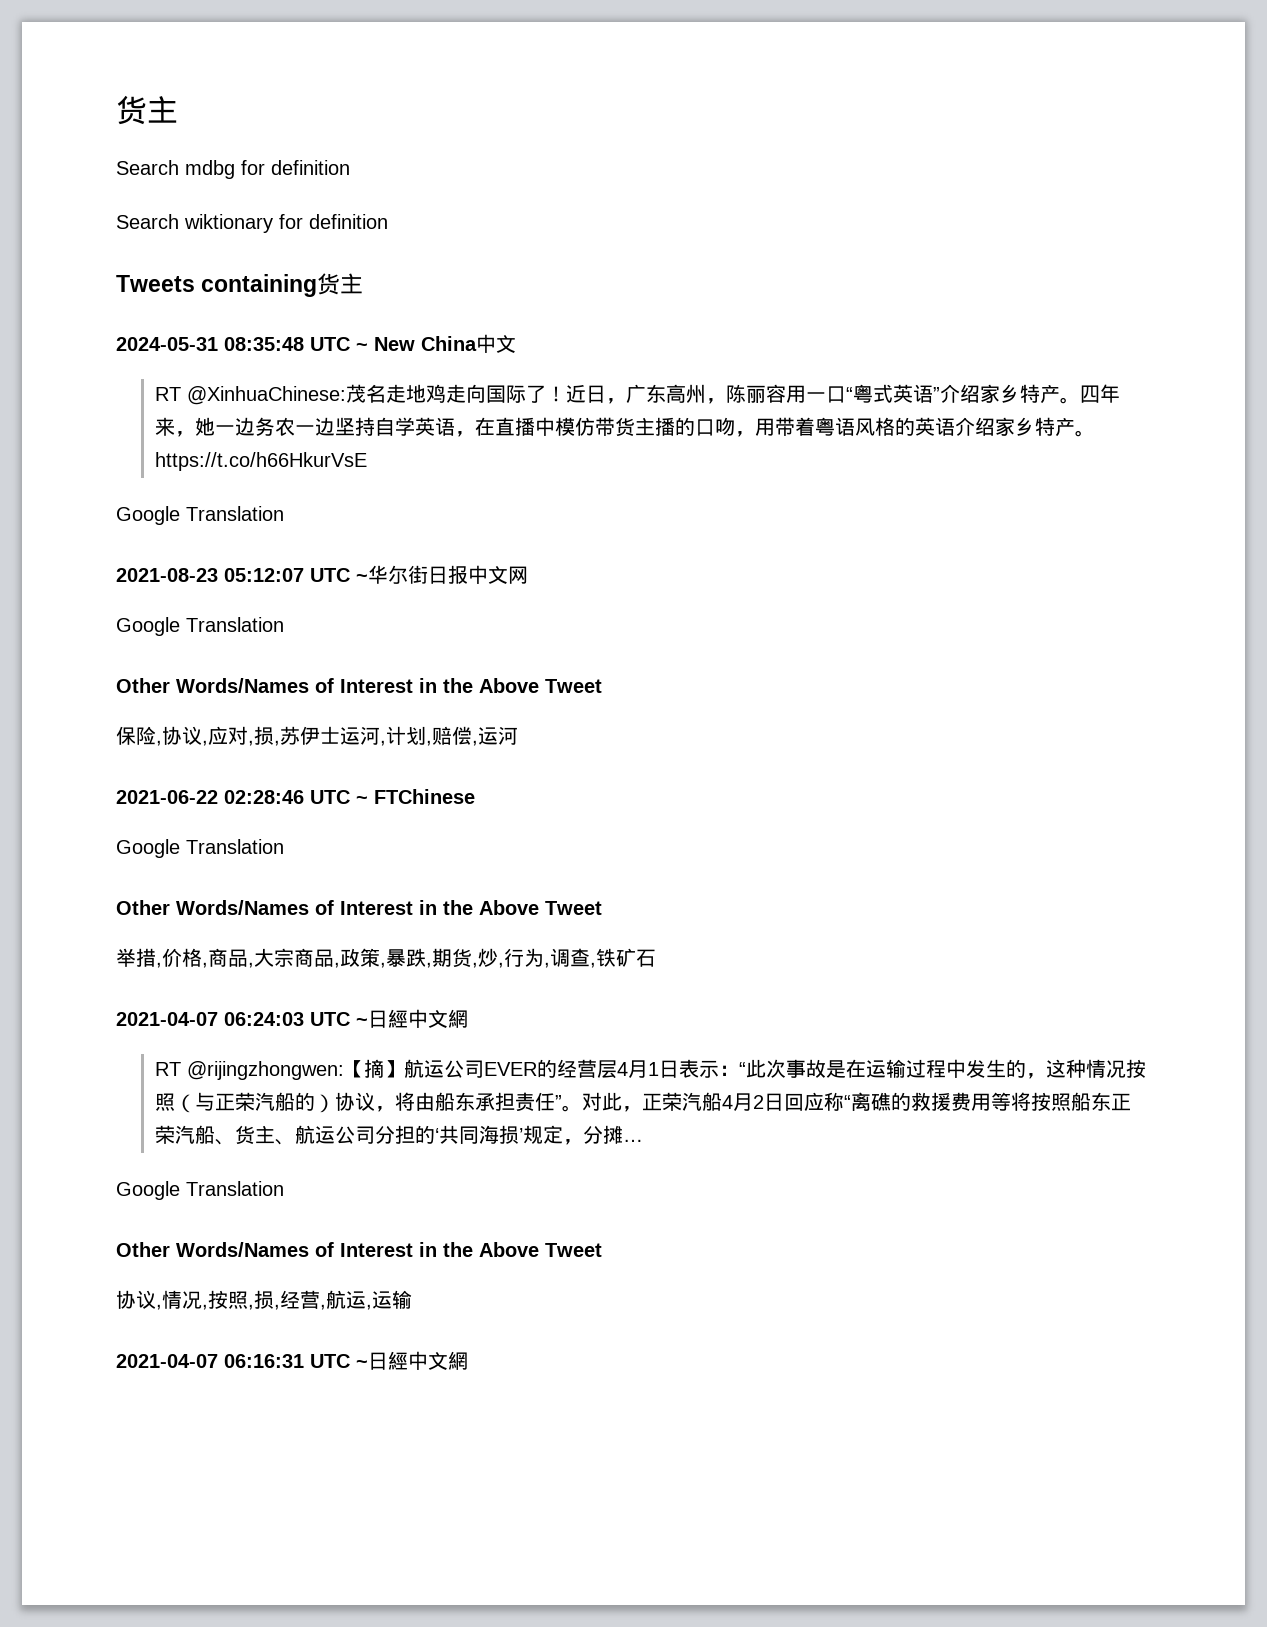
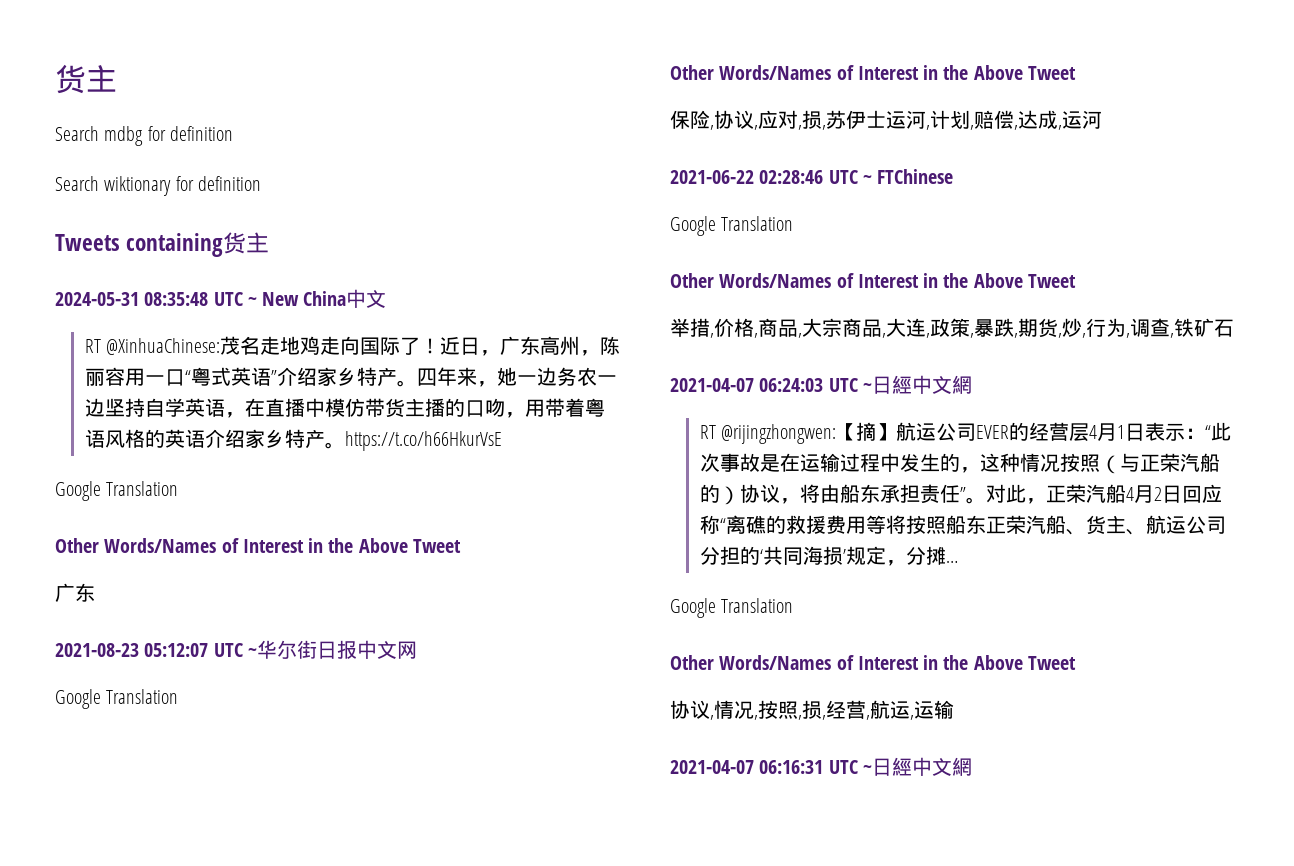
(284, 513) none -> [55,538,461,553] [55,583,95,602] // Other Words/Names of Interest in the Above Tweet // 广东
(478, 743) none -> [1018,110,1062,130] 达成,
(340, 965) none -> [886,318,930,338] 大连,

